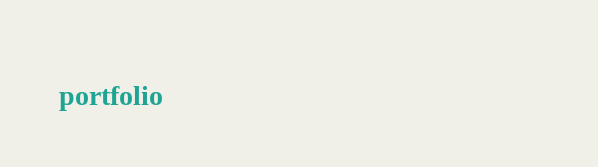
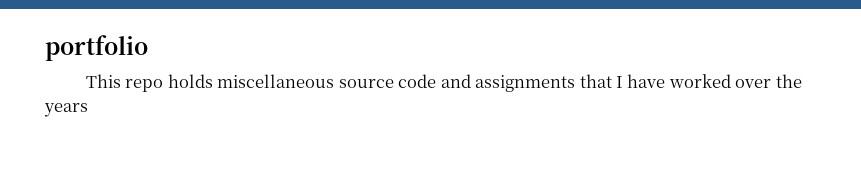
(163, 98) none -> [85,74,802,92] [44,103,88,117] // This repo holds miscellaneous source code and assignments that I have worked over the years

